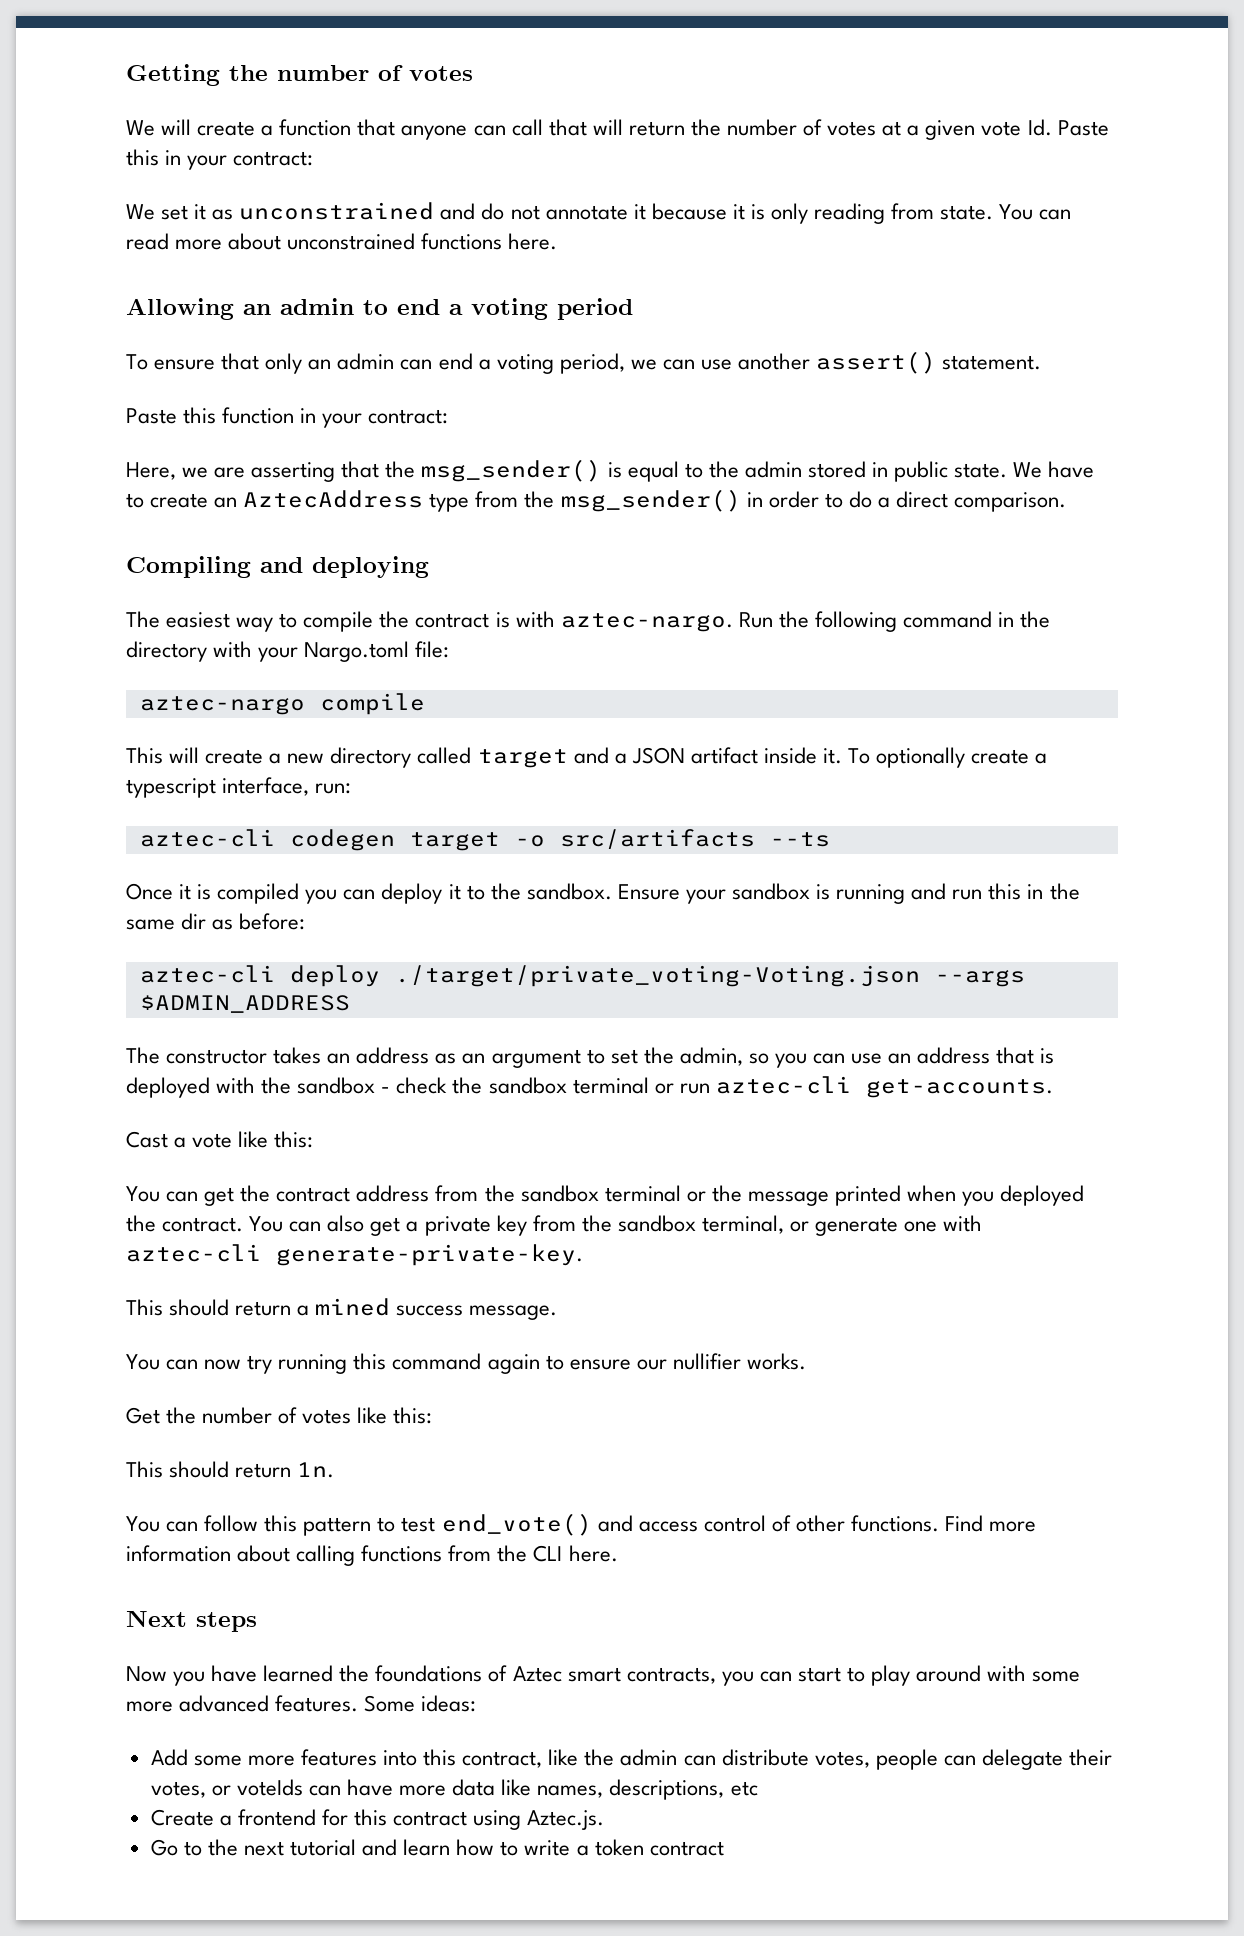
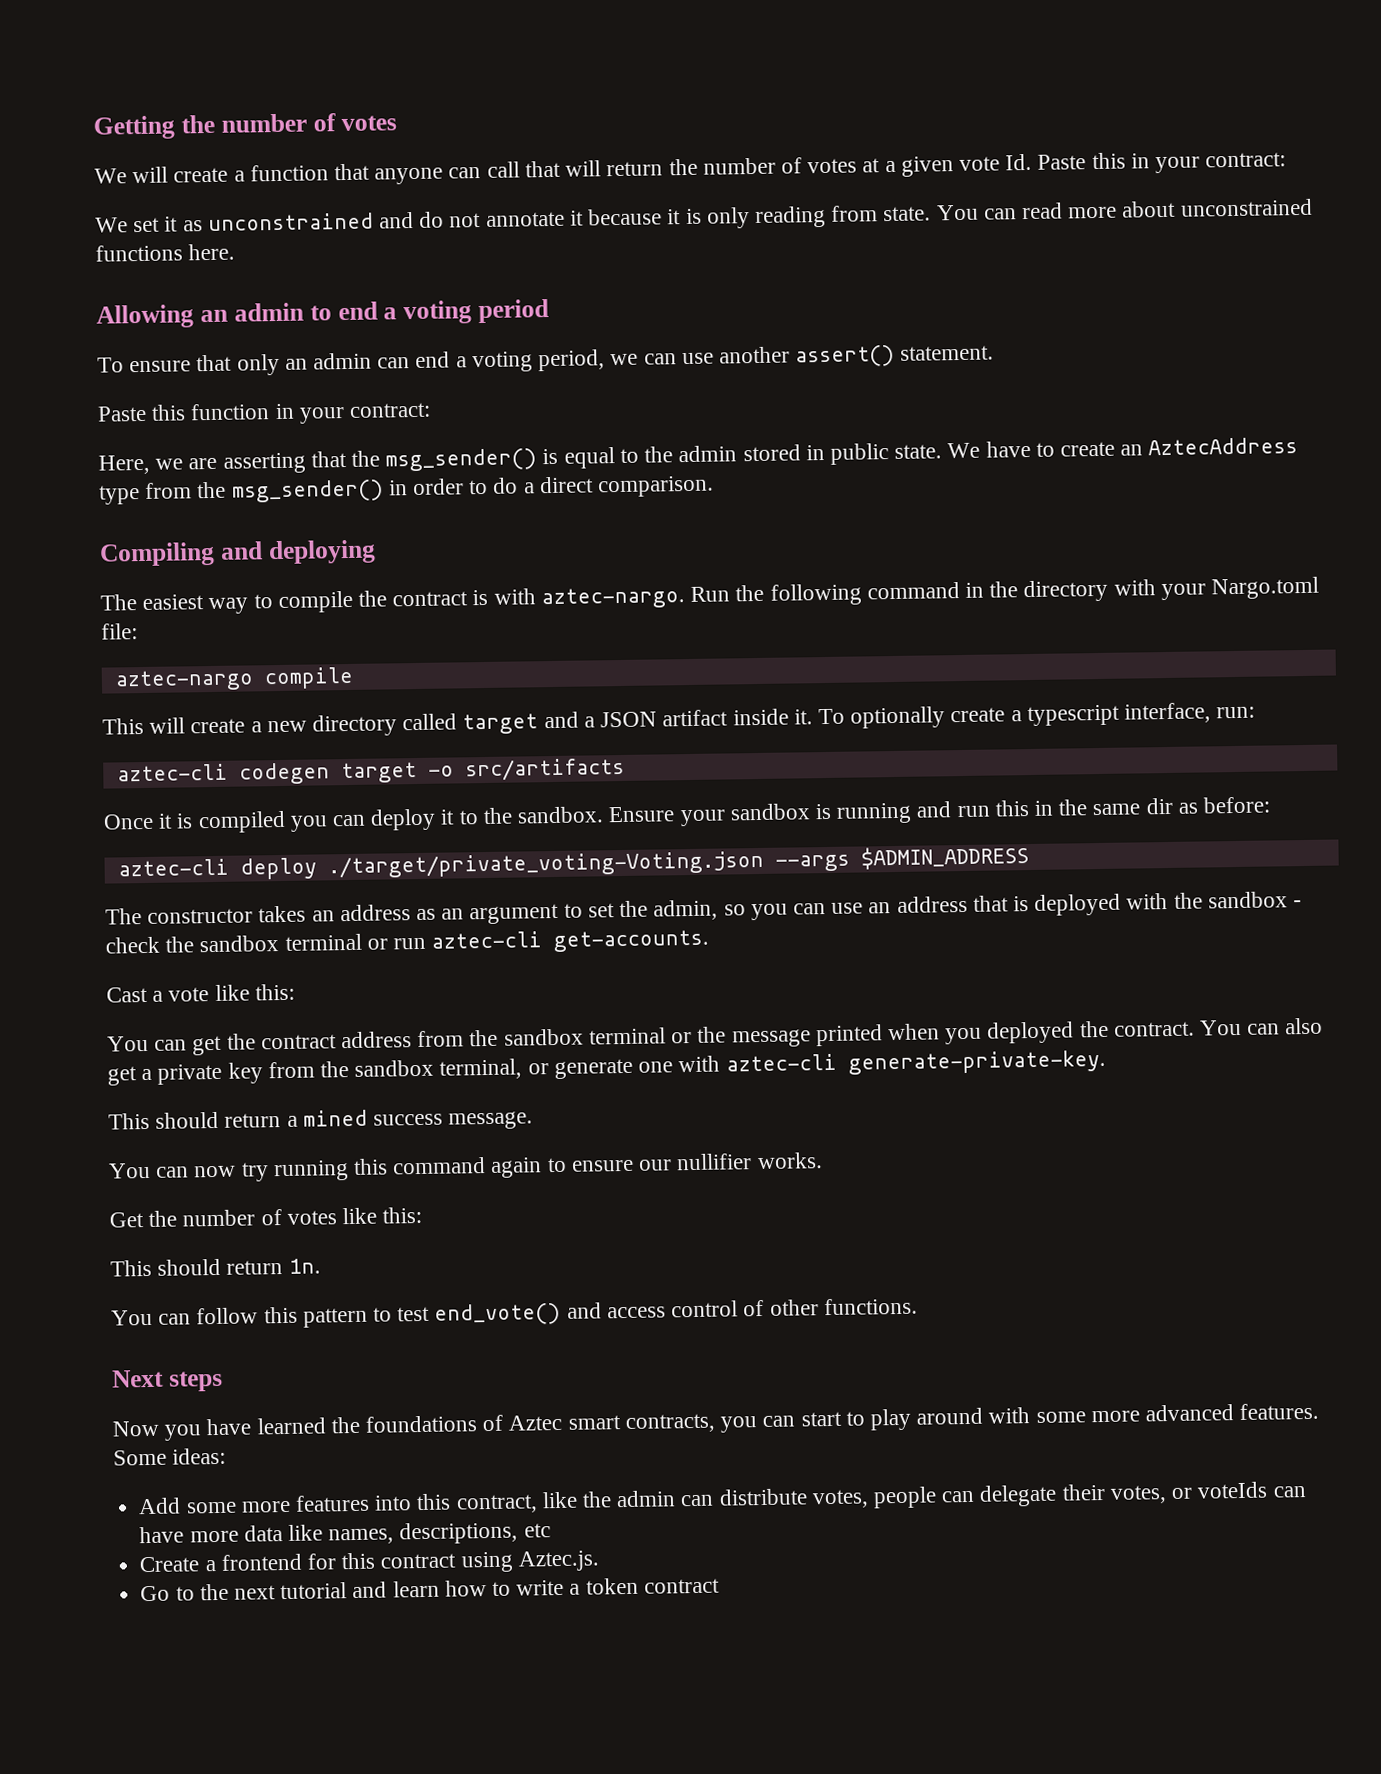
[769,832,830,847] --ts -> (625, 769) none
[945,1515,1037,1532] [126,1545,618,1566] Find more information about calling functions from the CLI here. -> (918, 1306) none

